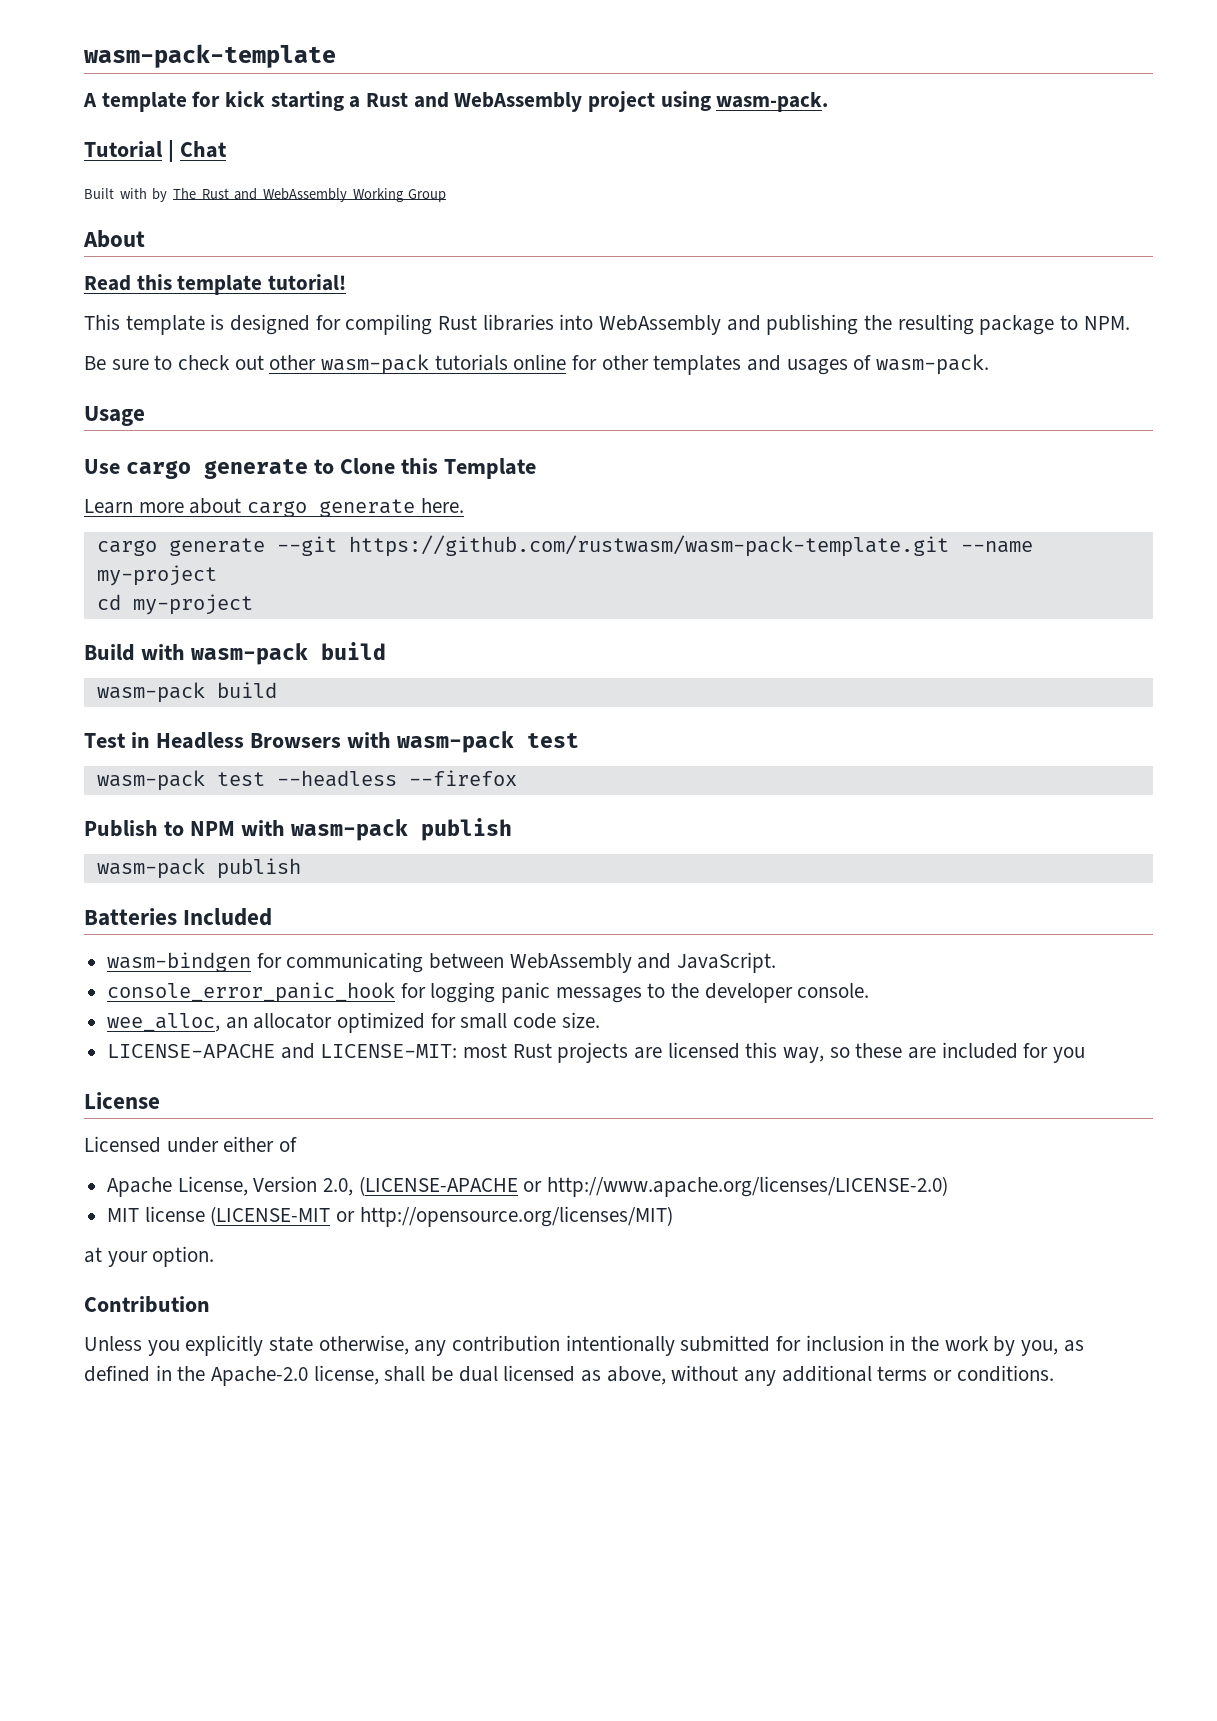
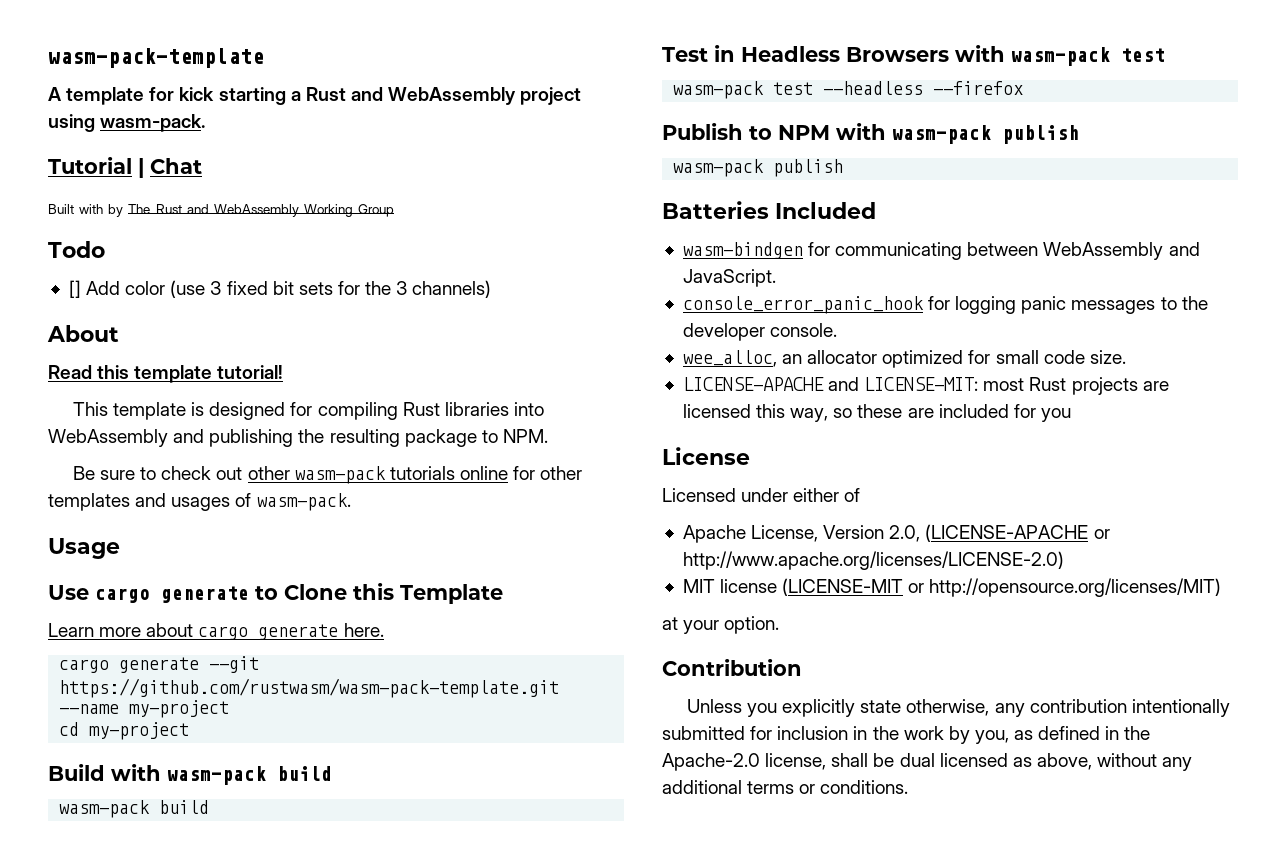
(447, 195) none -> [48,241,105,258] [68,280,492,298] // Todo // [] Add color (use 3 fixed bit sets for the 3 channels)

